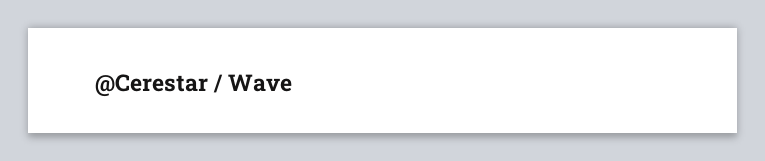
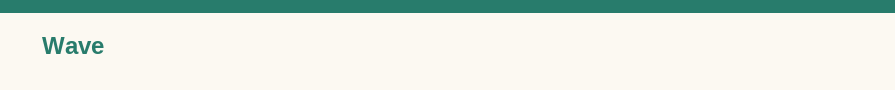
[95,74,224,97] @Cerestar / -> (42, 45) none

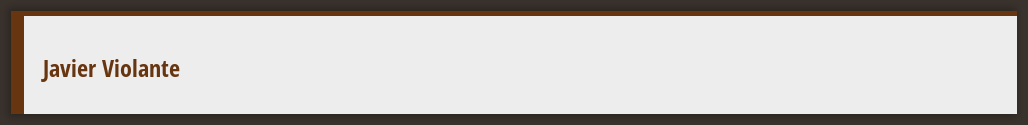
[42,37,104,54] Wave -> [41,59,181,82] Javier Violante

